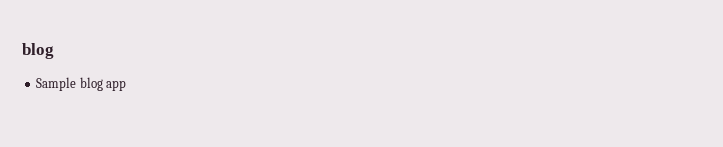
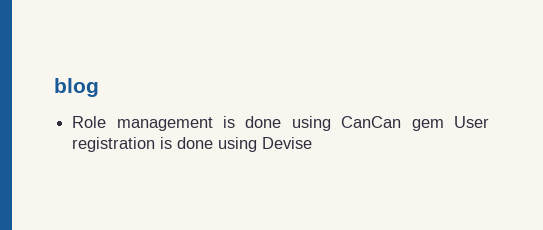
[36,77,127,91] Sample blog app -> [72,116,489,131] [72,137,313,152] Role management is done using CanCan gem User registration is done using Devise

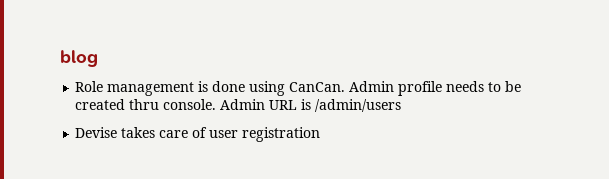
[341,116,489,131] [72,137,313,152] CanCan gem User registration is done using Devise -> [289,81,522,96] [75,99,402,112] [75,127,321,142] CanCan. Admin profile needs to be created thru console. Admin URL is /admin/users // Devise takes care of user registration

